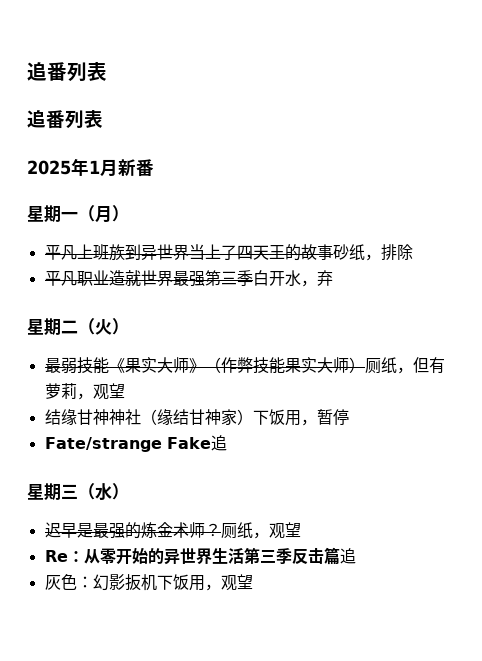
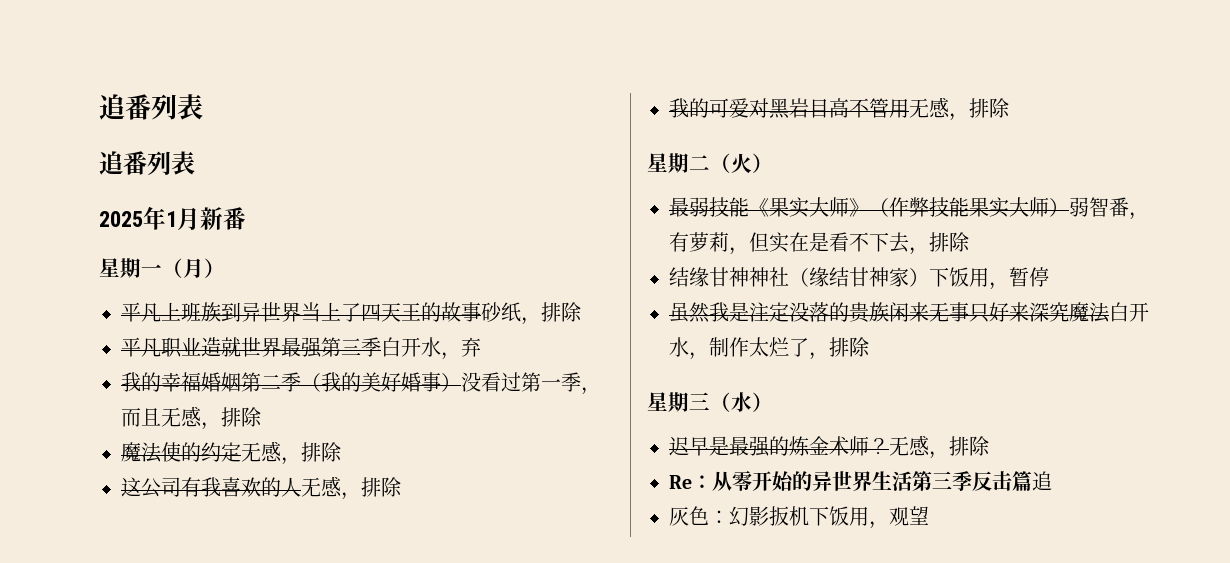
(333, 278) none -> [121,372,601,395] [121,406,262,430] [121,441,342,465] [121,476,402,500] [669,97,1010,121] // 我的幸福婚姻第二季（我的美好婚事）没看过第一季，而且无感，排除 // 魔法使的约定无感，排除 // 这公司有我喜欢的人无感，排除 // 我的可爱对黑岩目高不管用无感，排除
[364,357,445,374] [44,383,125,400] 厕纸，但有萝莉，观望 -> [1069,197,1149,220] [669,232,970,255] 弱智番，有萝莉，但实在是看不下去，排除
[44,435,227,452] Fate/strange Fake追 -> [669,302,1149,323] [669,337,870,360] 虽然我是注定没落的贵族闲来无事只好来深究魔法白开水，制作太烂了，排除
[220,522,301,539] 厕纸，观望 -> [889,435,990,459] 无感，排除

